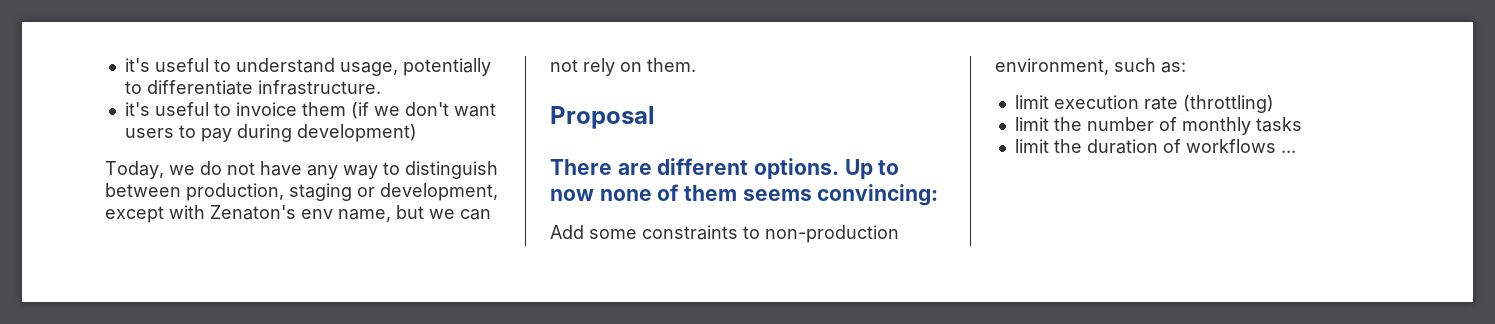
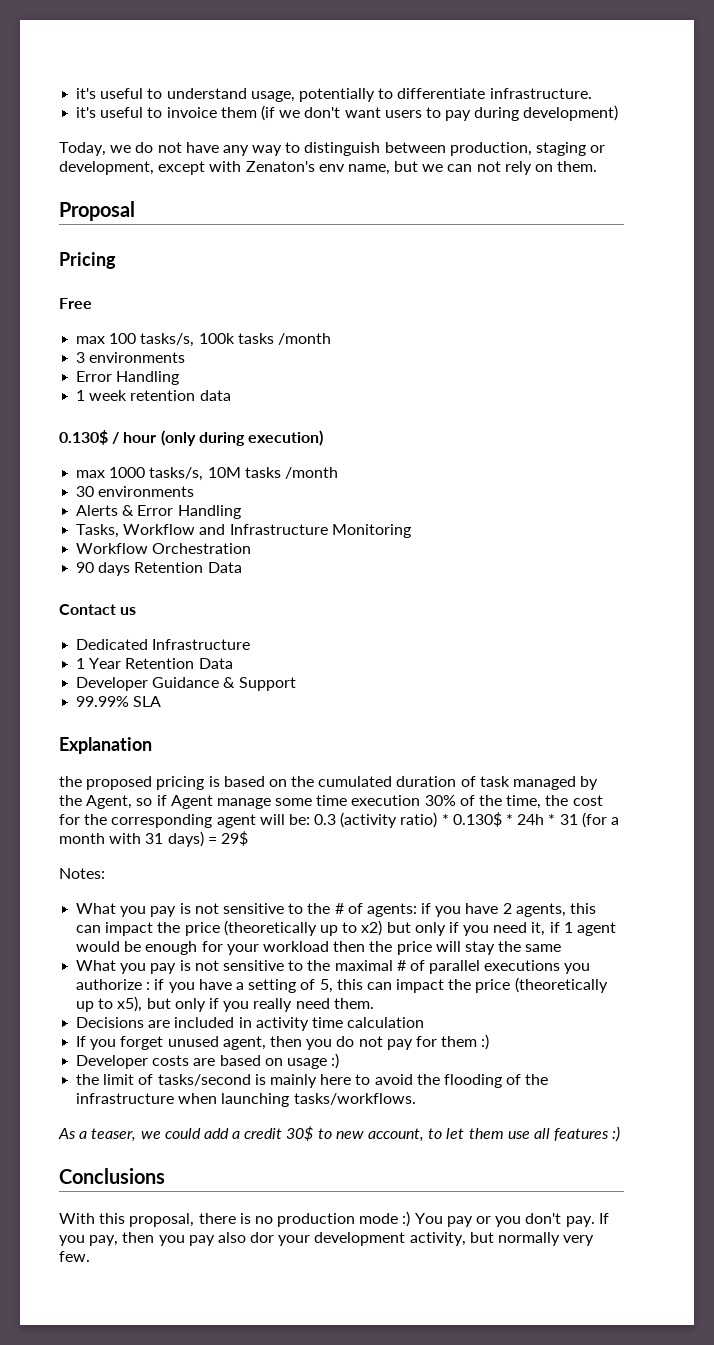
[550,158,900,180] [550,184,939,206] [550,225,899,243] [995,58,1186,75] [1014,95,1274,113] [1014,117,1302,135] [1014,139,1296,154] There are different options. Up to now none of them seems convincing: // Add some constraints to non-production environment, such as: // limit execution rate (throttling) // limit the number of monthly tasks // limit the duration of workflows ... -> [59,252,116,269] [59,298,92,309] [76,333,331,347] [76,352,186,363] [76,371,180,385] [76,390,231,401] [59,430,323,446] [76,467,338,481] [76,486,195,497] [76,505,241,519] [76,524,411,538] [76,543,252,554] [76,562,242,576] [59,604,137,615] [76,639,251,650] [76,658,233,669] [76,677,296,691] [76,696,162,707] [59,737,152,754] [59,776,599,790] [59,795,603,809] [59,812,619,828] [59,831,248,847] [59,868,105,879] [76,903,597,917] [76,920,617,936] [76,941,562,955] [76,960,591,974] [76,977,608,993] [76,996,374,1012] [76,1017,425,1031] [76,1034,490,1050] [76,1053,340,1069] [76,1074,549,1088] [76,1093,416,1107] [58,1126,621,1142] [59,1168,165,1184] [59,1211,609,1227] [59,1232,595,1246] [59,1251,90,1262] Pricing // Free // max 100 tasks/s, 100k tasks /month // 3 environments // Error Handling // 1 week retention data // 0.130$ / hour (only during execution) // max 1000 tasks/s, 10M tasks /month // 30 environments // Alerts & Error Handling // Tasks, Workflow and Infrastructure Monitoring // Workflow Orchestration // 90 days Retention Data // Contact us // Dedicated Infrastructure // 1 Year Retention Data // Developer Guidance & Support // 99.99% SLA // Explanation // the proposed pricing is based on the cumulated duration of task managed by the Agent, so if Agent manage some time execution 30% of the time, the cost for the corresponding agent will be: 0.3 (activity ratio) * 0.130$ * 24h * 31 (for a month with 31 days) = 29$ // Notes: // What you pay is not sensitive to the # of agents: if you have 2 agents, this can impact the price (theoretically up to x2) but only if you need it, if 1 agent would be enough for your workload then the price will stay the same // What you pay is not sensitive to the maximal # of parallel executions you authorize : if you have a setting of 5, this can impact the price (theoretically up to x5), but only if you really need them. // Decisions are included in activity time calculation // If you forget unused agent, then you do not pay for them :) // Developer costs are based on usage :) // the limit of tasks/second is mainly here to avoid the flooding of the infrastructure when launching tasks/workflows. // As a teaser, we could add a credit 30$ to new account, to let them use all features :) // Conclusions // With this proposal, there is no production mode :) You pay or you don't pay. If you pay, then you pay also dor your development activity, but normally very few.

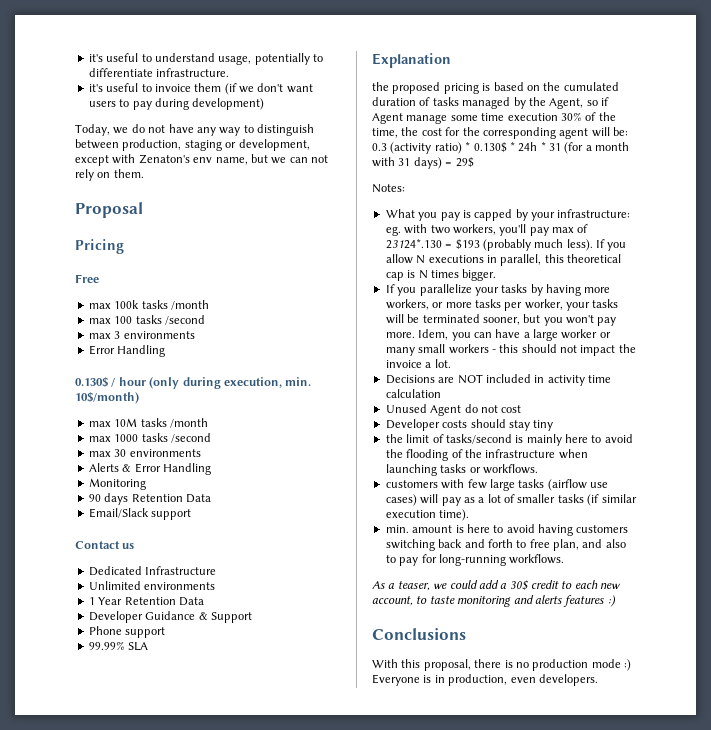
[109,333,195,347] 100 tasks/s, -> (111, 306) none
(331, 339) none -> [88,315,205,325] [88,333,111,339] max 100 tasks /second // max
[76,390,231,401] // 1 week retention data -> (166, 351) none
[247,430,323,446] [76,467,204,481] execution) // max 1000 tasks/s, -> [223,377,312,388] [75,391,139,404] [88,421,111,427] execution, min. 10$/month) // max
(338, 473) none -> [88,433,211,443] [88,451,111,457] max 1000 tasks /second // max
[76,524,328,538] Tasks, Workflow and Infrastructure -> (211, 469) none
[76,543,252,554] // Workflow Orchestration -> (146, 484) none
(242, 567) none -> [88,508,192,520] // Email/Slack support
(251, 644) none -> [88,581,216,590] // Unlimited environments
(296, 684) none -> [88,626,166,638] // Phone support
[479,776,510,787] task -> [432,97,459,106] tasks
[194,903,597,917] [76,920,617,936] [76,941,562,955] [76,960,591,974] [76,977,608,993] [76,996,374,1012] not sensitive to the # of agents: if you have 2 agents, this can impact the price (theoretically up to x2) but only if you need it, if 1 agent would be enough for your workload then the price will stay the same // What you pay is not sensitive to the maximal # of parallel executions you authorize : if you have a setting of 5, this can impact the price (theoretically up to x5), but only if you really need them. -> [474,209,631,221] [385,224,589,236] [385,239,627,251] [385,254,621,266] [385,269,497,281] [385,284,611,296] [385,299,619,311] [385,314,617,326] [385,329,611,341] [385,344,636,356] [385,359,451,368] capped by your infrastructure: eg. with two workers, you'll pay max of 23124*.130 = $193 (probably much less). If you allow N executions in parallel, this theoretical cap is N times bigger. // If you parallelize your tasks by having more workers, or more tasks per worker, your tasks will be terminated sooner, but you won't pay more. Idem, you can have a large worker or many small workers - this should not impact the invoice a lot.
(171, 1024) none -> [457,374,483,384] NOT
[76,1034,490,1050] [76,1053,340,1069] If you forget unused agent, then you do not pay for them :) // Developer costs are based on usage :) -> [385,404,522,416] [385,419,554,431] Unused Agent do not cost // Developer costs should stay tiny
[293,1093,416,1105] tasks/workflows. -> [440,464,538,474] [385,479,608,491] [385,494,637,506] [385,509,470,521] [385,524,629,536] [385,539,626,551] [385,554,565,566] tasks or workflows. // customers with few large tasks (airflow use cases) will pay as a lot of smaller tasks (if similar execution time). // min. amount is here to avoid having customers switching back and forth to free plan, and also to pay for long-running workflows.
[244,1126,550,1142] credit 30$ to new account, to let them use all -> [509,580,622,590] [372,595,562,607] 30$ credit to each new account, to taste monitoring and alerts
[414,1213,609,1227] [59,1232,595,1246] [59,1251,90,1262] You pay or you don't pay. If you pay, then you pay also dor your development activity, but normally very few. -> [372,674,598,686] Everyone is in production, even developers.

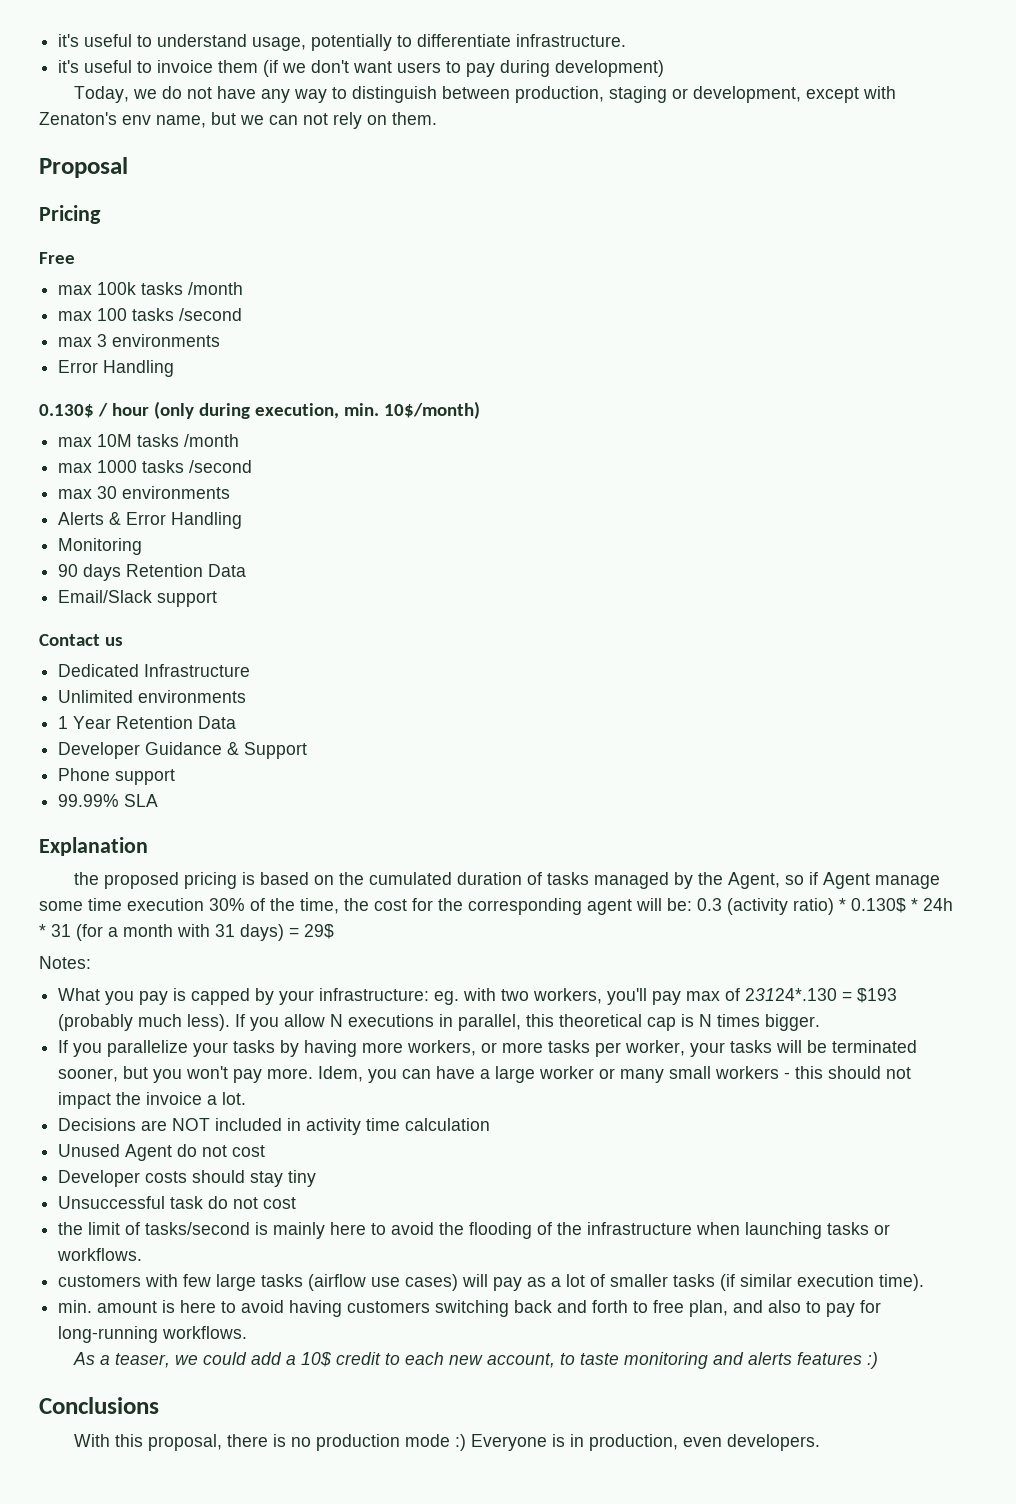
(554, 425) none -> [58,1196,297,1209] // Unsuccessful task do not cost
[509,580,528,590] 30$ -> [301,1352,332,1367] 10$

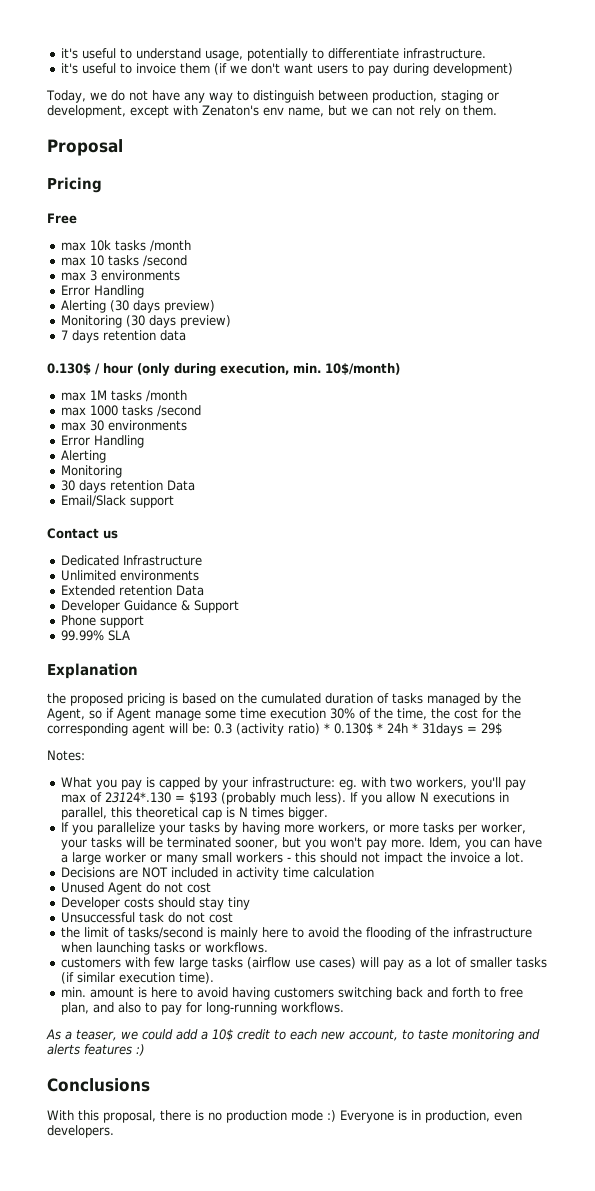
[97,282,244,295] [58,308,128,321] 100k tasks /month // max 100 -> [89,240,191,252] [60,255,104,266] 10k tasks /month // max 10
(175, 368) none -> [60,300,215,313] [60,315,231,328] [60,330,186,343] // Alerting (30 days preview) // Monitoring (30 days preview) // 7 days retention data
[97,434,133,447] 10M -> [89,390,107,400] 1M
[58,512,243,529] Alerts & Error Handling -> [60,435,144,448] [60,450,106,463] Error Handling // Alerting
[58,564,204,581] 90 days Retention -> [60,480,163,493] 30 days retention
[58,716,194,729] 1 Year Retention -> [60,585,172,596] Extended retention
[51,924,284,941] 31 (for a month with 31 days) -> [422,723,463,736] 31days

